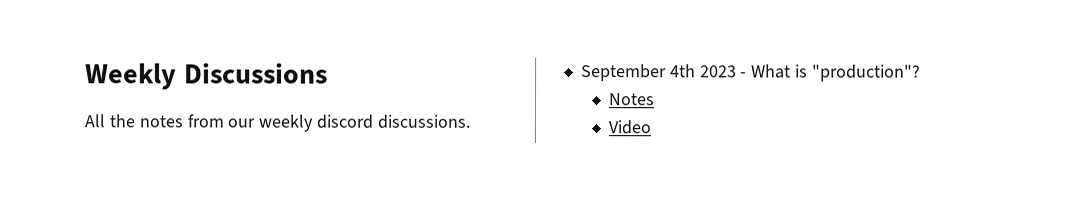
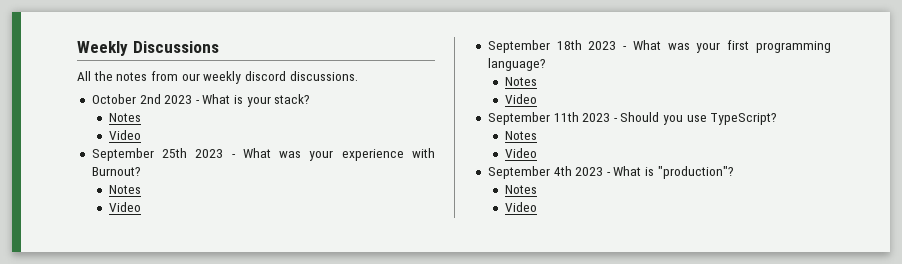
(471, 121) none -> [91,94,311,107] [109,113,142,122] [109,130,142,140] [91,148,436,161] [91,167,141,176] [109,185,142,194] [109,202,142,212] [487,40,831,53] [487,58,546,71] [505,77,538,86] [505,94,538,104] [487,112,778,125] [505,131,538,140] [505,148,538,158] // October 2nd 2023 - What is your stack? // Notes // Video // September 25th 2023 - What was your experience with Burnout? // Notes // Video // September 18th 2023 - What was your first programming language? // Notes // Video // September 11th 2023 - Should you use TypeScript? // Notes // Video

